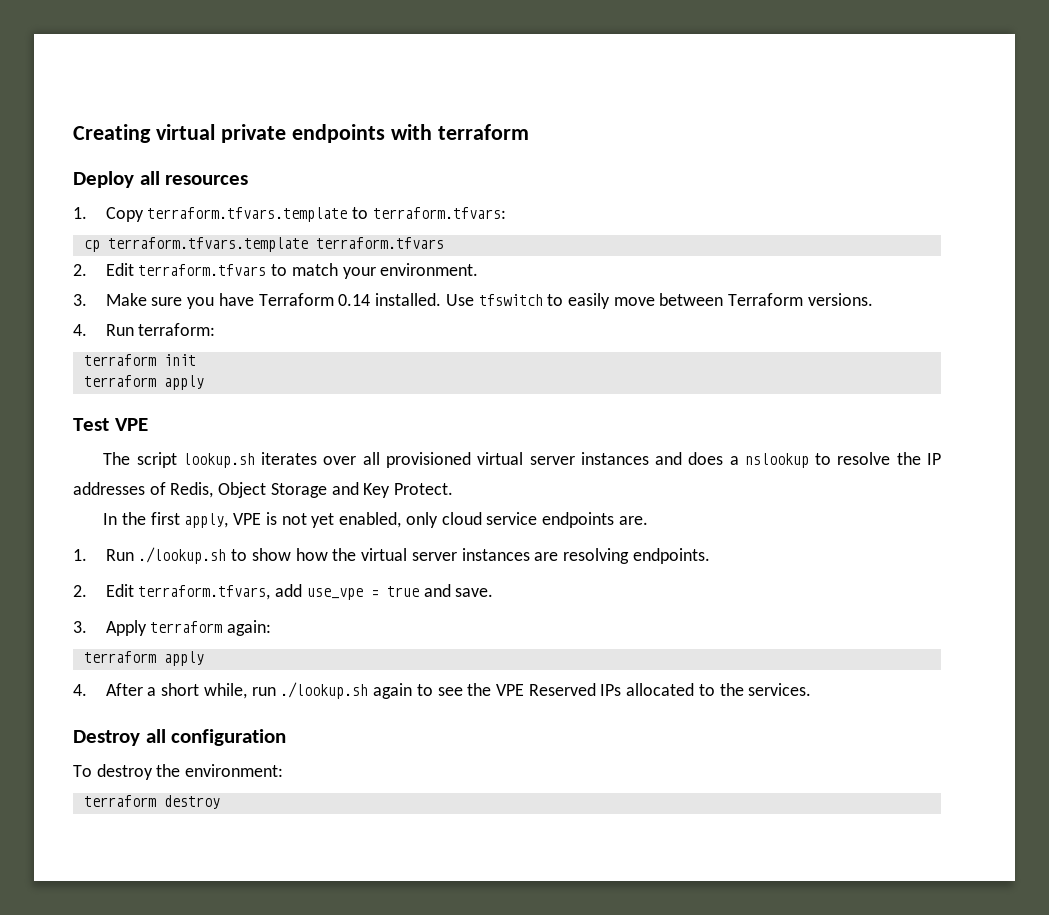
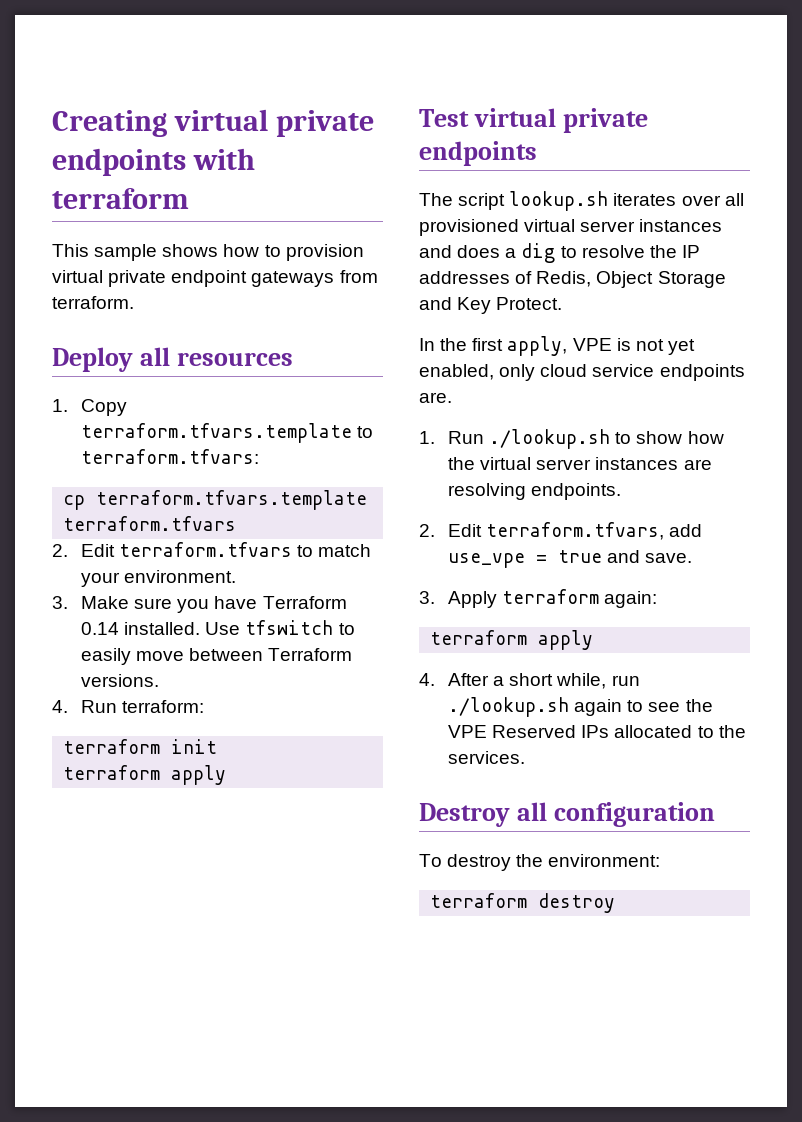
(529, 132) none -> [52,244,364,261] [52,270,378,287] [52,296,134,309] // This sample shows how to provision virtual private endpoint gateways from terraform.
[114,418,148,431] VPE -> [474,108,649,133] [419,141,537,166] virtual private endpoints
[744,453,809,468] nslookup -> [521,243,556,263] dig

